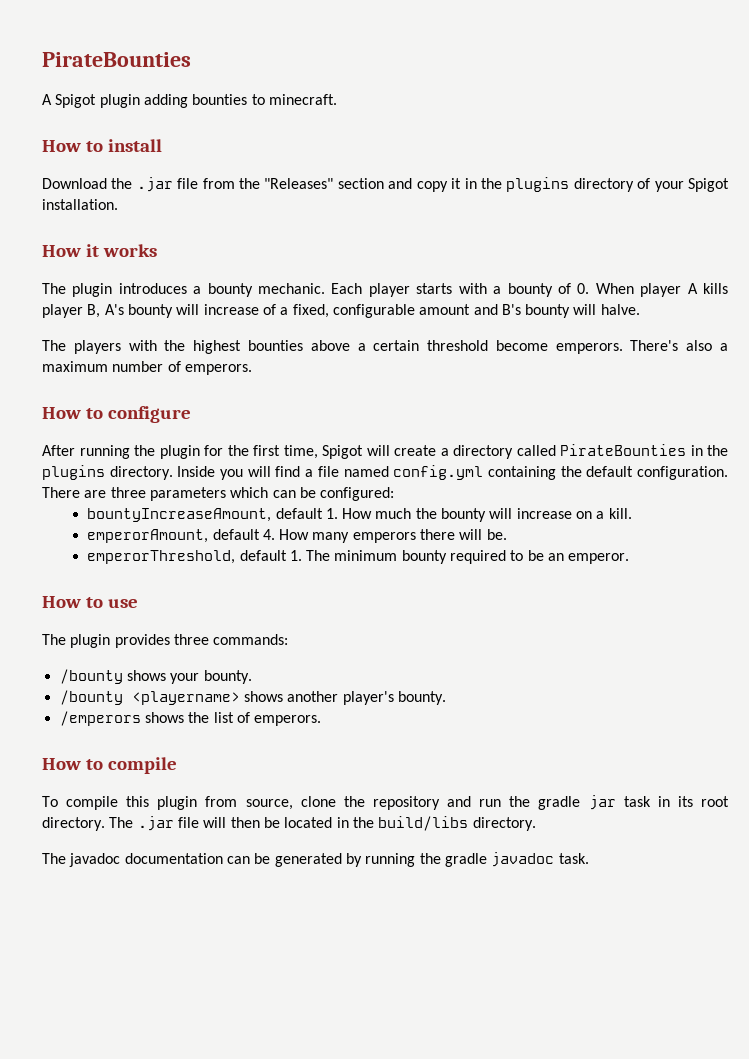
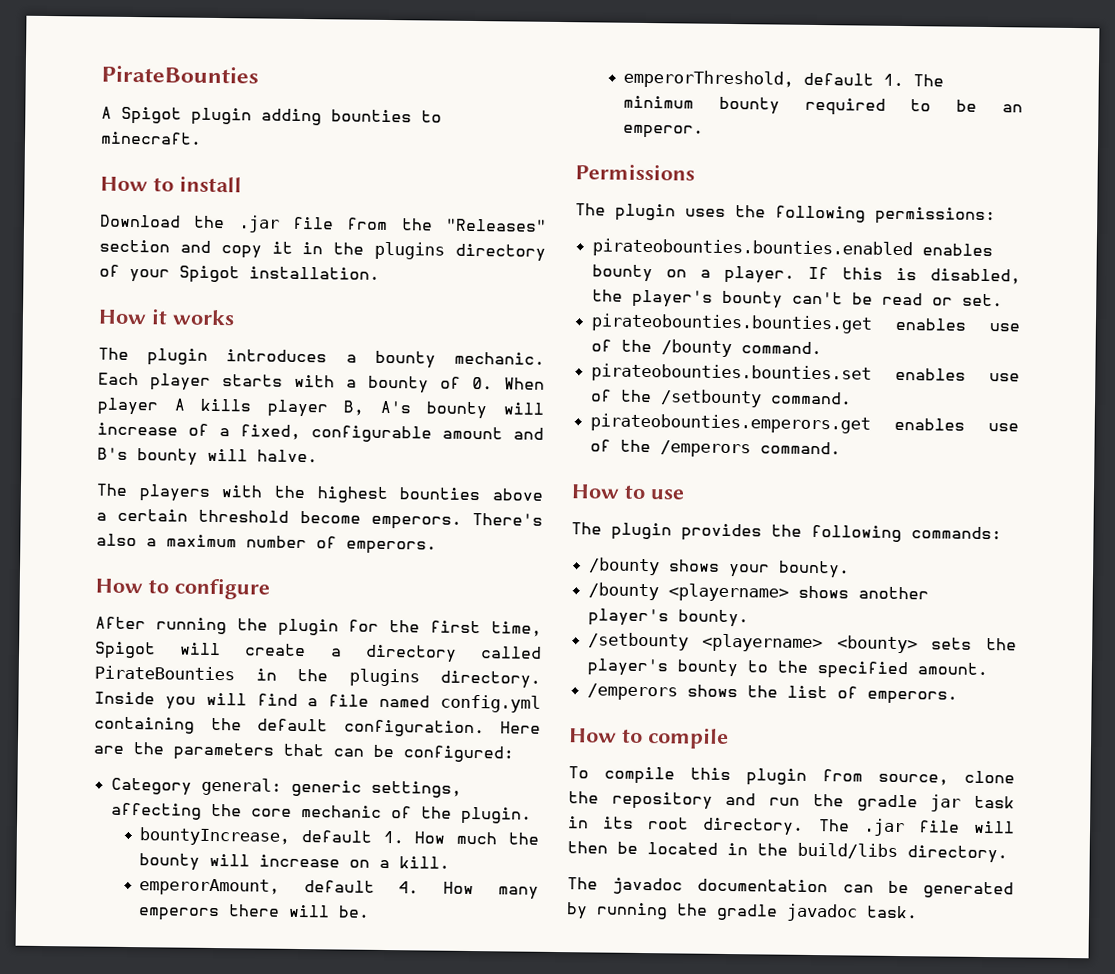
[42,487,395,501] [87,508,272,522] There are three parameters which can be configured: // bountyIncreaseAmount, -> [500,721,541,734] [93,742,514,763] [110,777,462,798] [110,802,532,825] [138,827,290,846] Here are the parameters that can be configured: // Category general: generic settings, affecting the core mechanic of the plugin. // bountyIncrease,
(630, 558) none -> [575,163,695,181] [575,203,996,226] [591,238,993,260] [591,264,1021,285] [591,289,1003,309] [590,313,1020,334] [590,339,822,358] [590,363,1020,384] [590,389,852,408] [589,413,1019,434] [589,439,841,458] // Permissions // The plugin uses the following permissions: // pirateobounties.bounties.enabled enables bounty on a player. If this is disabled, the player's bounty can't be read or set. // pirateobounties.bounties.get enables use of the /bounty command. // pirateobounties.bounties.set enables use of the /setbounty command. // pirateobounties.emperors.get enables use of the /emperors command.
[173,634,209,645] three -> [771,524,902,543] the following
(446, 698) none -> [587,632,1017,654] [586,658,988,680] // /setbounty <playername> <bounty> sets the player's bounty to the specified amount.

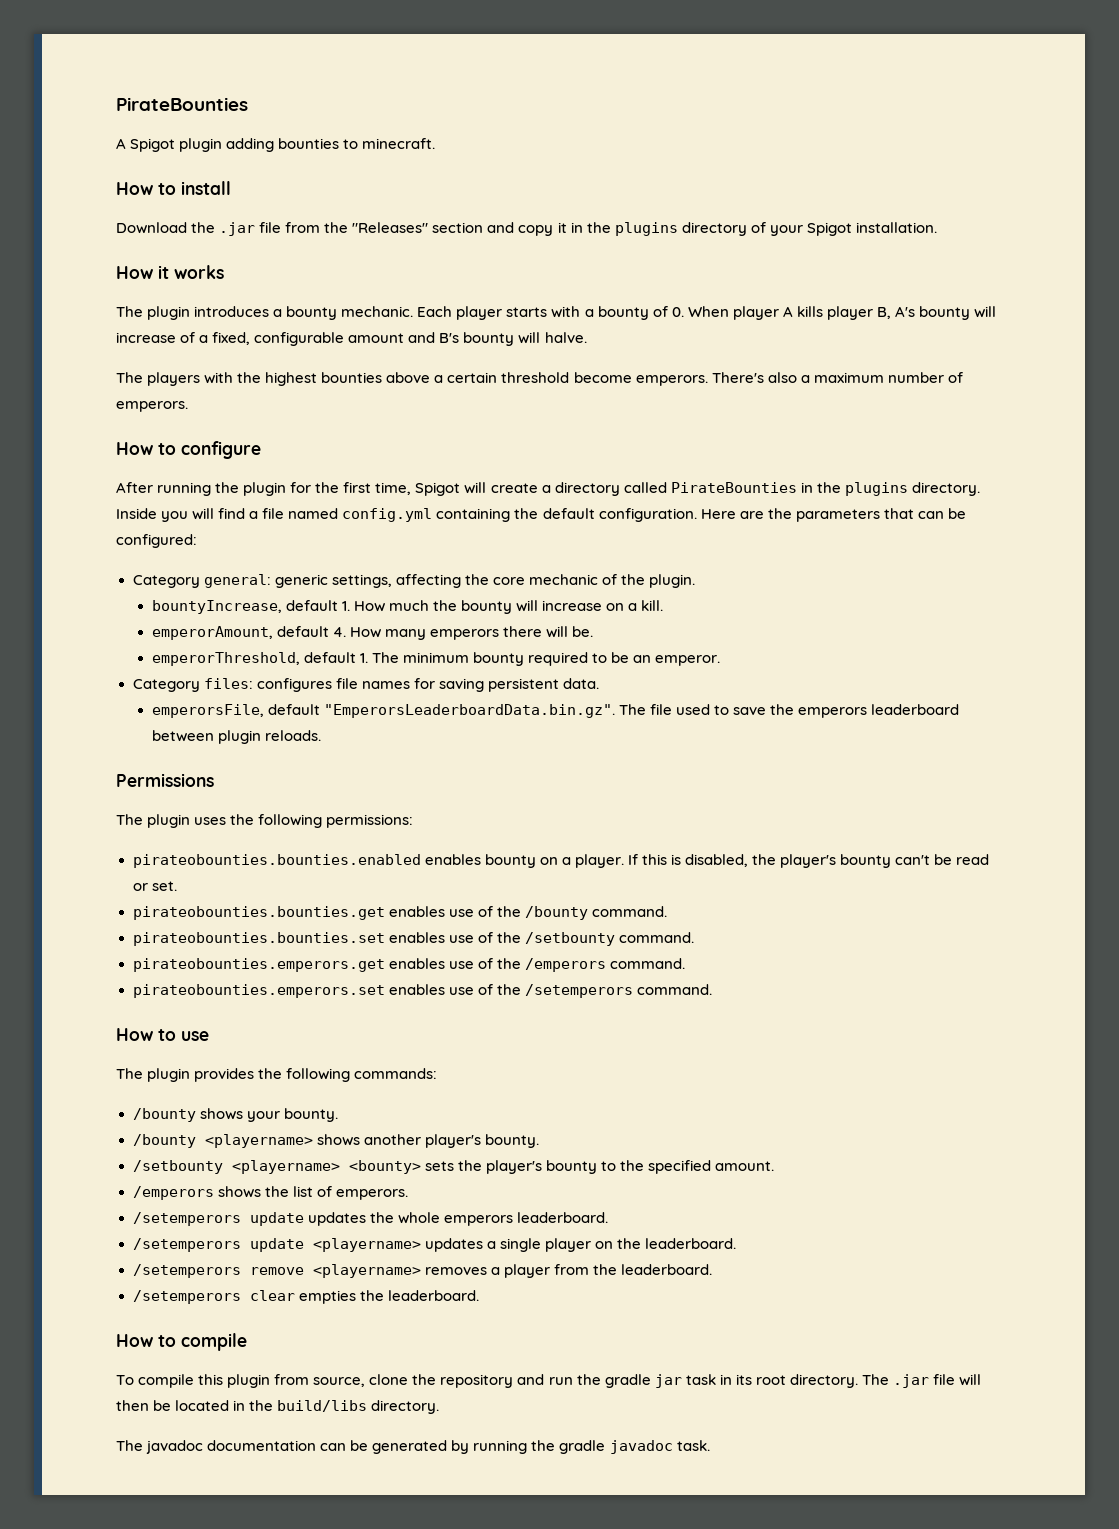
(704, 131) none -> [132,678,599,692] [151,704,960,718] [151,730,321,744] // Category files: configures file names for saving persistent data. // emperorsFile, default "EmperorsLeaderboardData.bin.gz". The file used to save the emperors leaderboard between plugin reloads.
(841, 448) none -> [132,984,712,998] // pirateobounties.emperors.set enables use of the /setemperors command.
(958, 697) none -> [132,1212,608,1226] [132,1238,736,1252] [132,1264,712,1278] [132,1290,479,1304] // /setemperors update updates the whole emperors leaderboard. // /setemperors update <playername> updates a single player on the leaderboard. // /setemperors remove <playername> removes a player from the leaderboard. // /setemperors clear empties the leaderboard.

